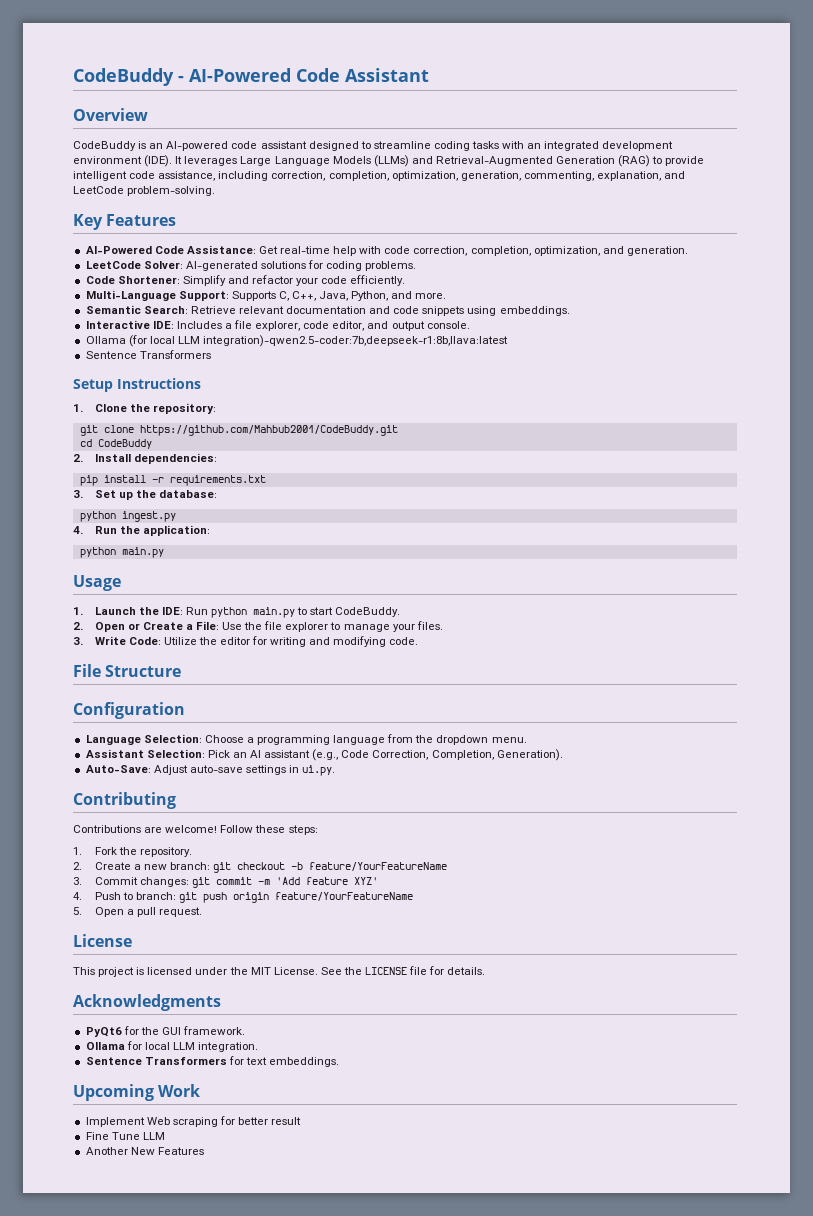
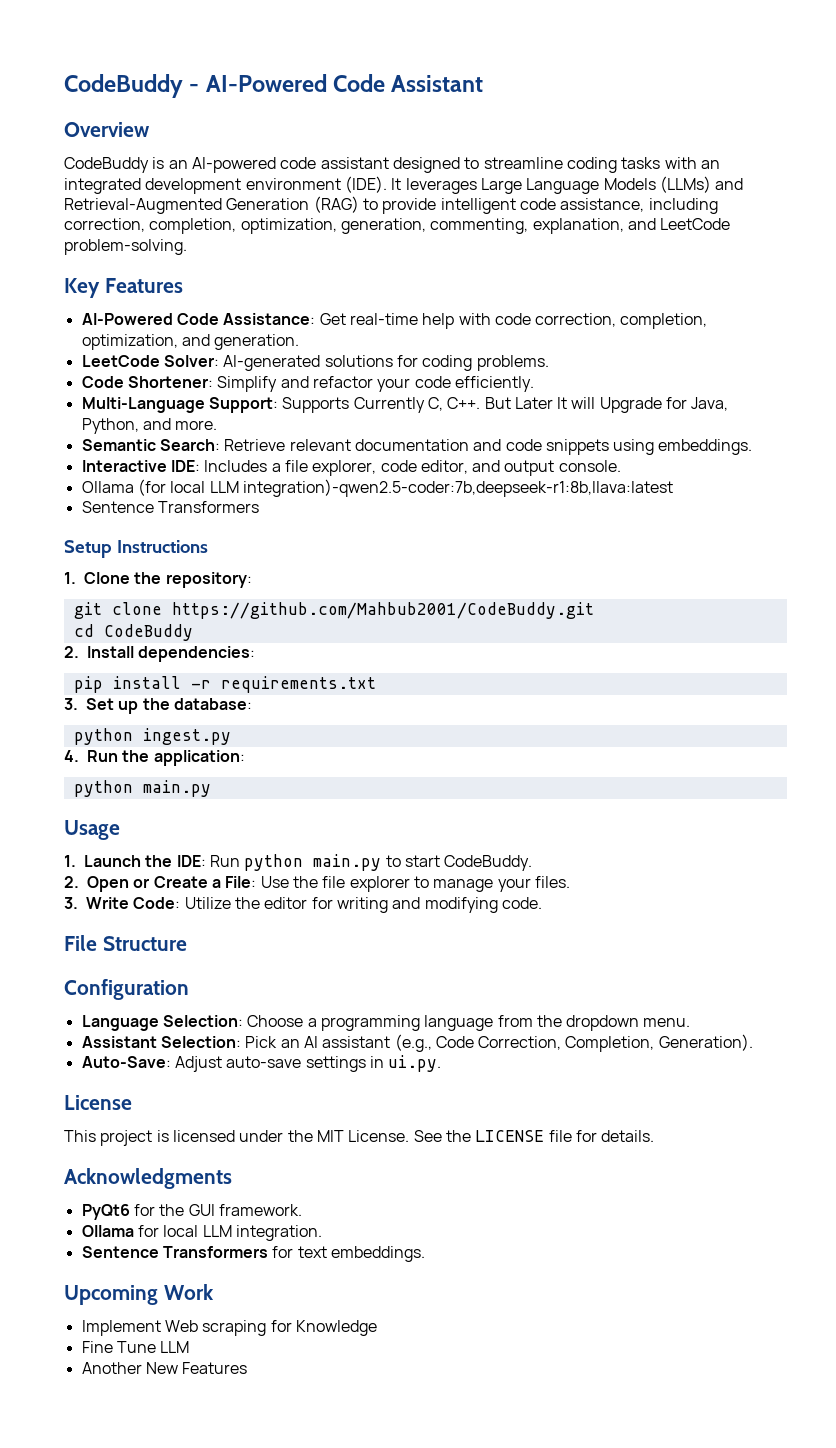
[278,291,317,301] C, C++, -> [353,397,688,413] Currently C, C++. But Later It will Upgrade for
[73,792,176,809] [73,825,318,835] [73,847,192,857] [73,862,447,873] [73,877,378,888] [73,892,413,903] [73,907,202,917] // Contributing // Contributions are welcome! Follow these steps: // 1. Fork the repository. // 2. Create a new branch: git checkout -b feature/YourFeatureName // 3. Commit changes: git commit -m 'Add feature XYZ' // 4. Push to branch: git push origin feature/YourFeatureName // 5. Open a pull request. -> (442, 1063) none
[238,1117,302,1125] better result -> [295,1320,377,1336] Knowledge

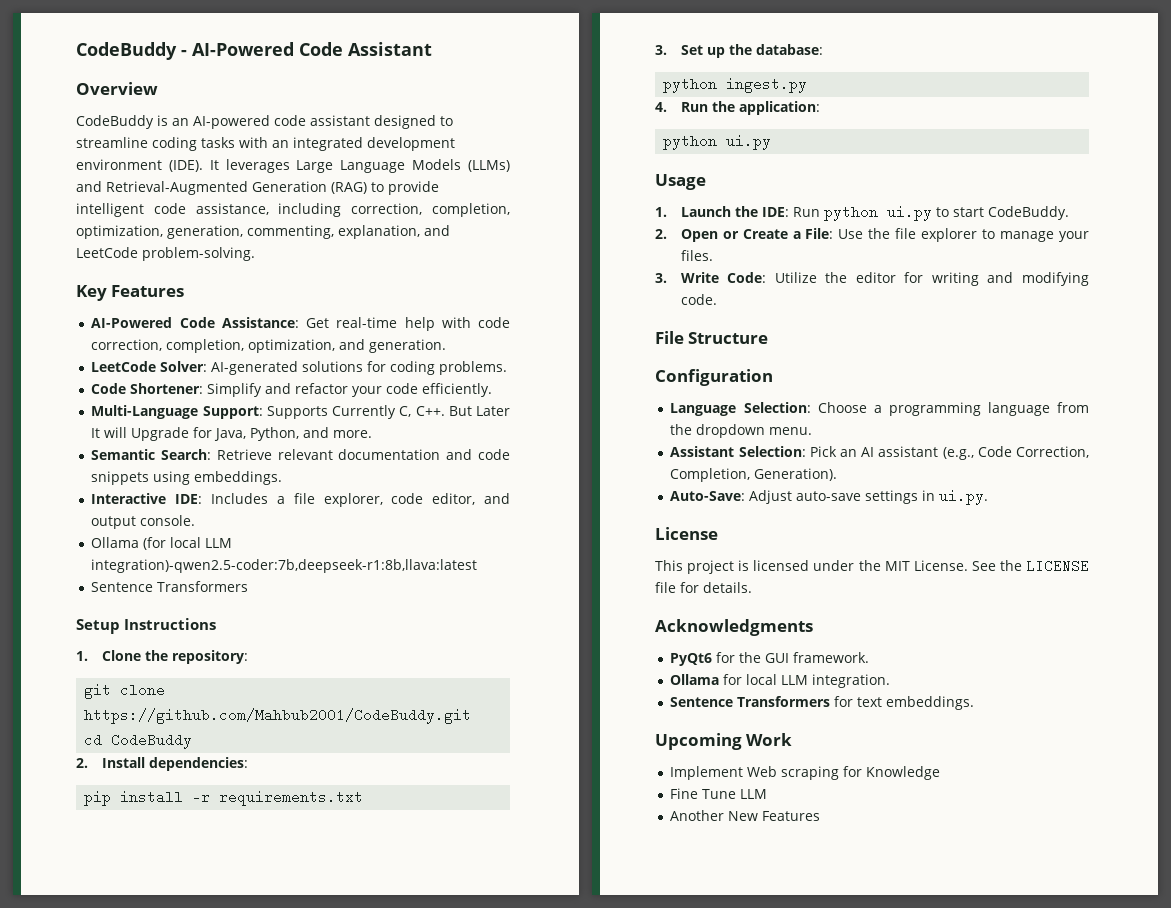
[142,780,211,797] main.py -> [726,134,772,150] ui.py
[313,854,382,871] main.py -> [886,205,932,221] ui.py

